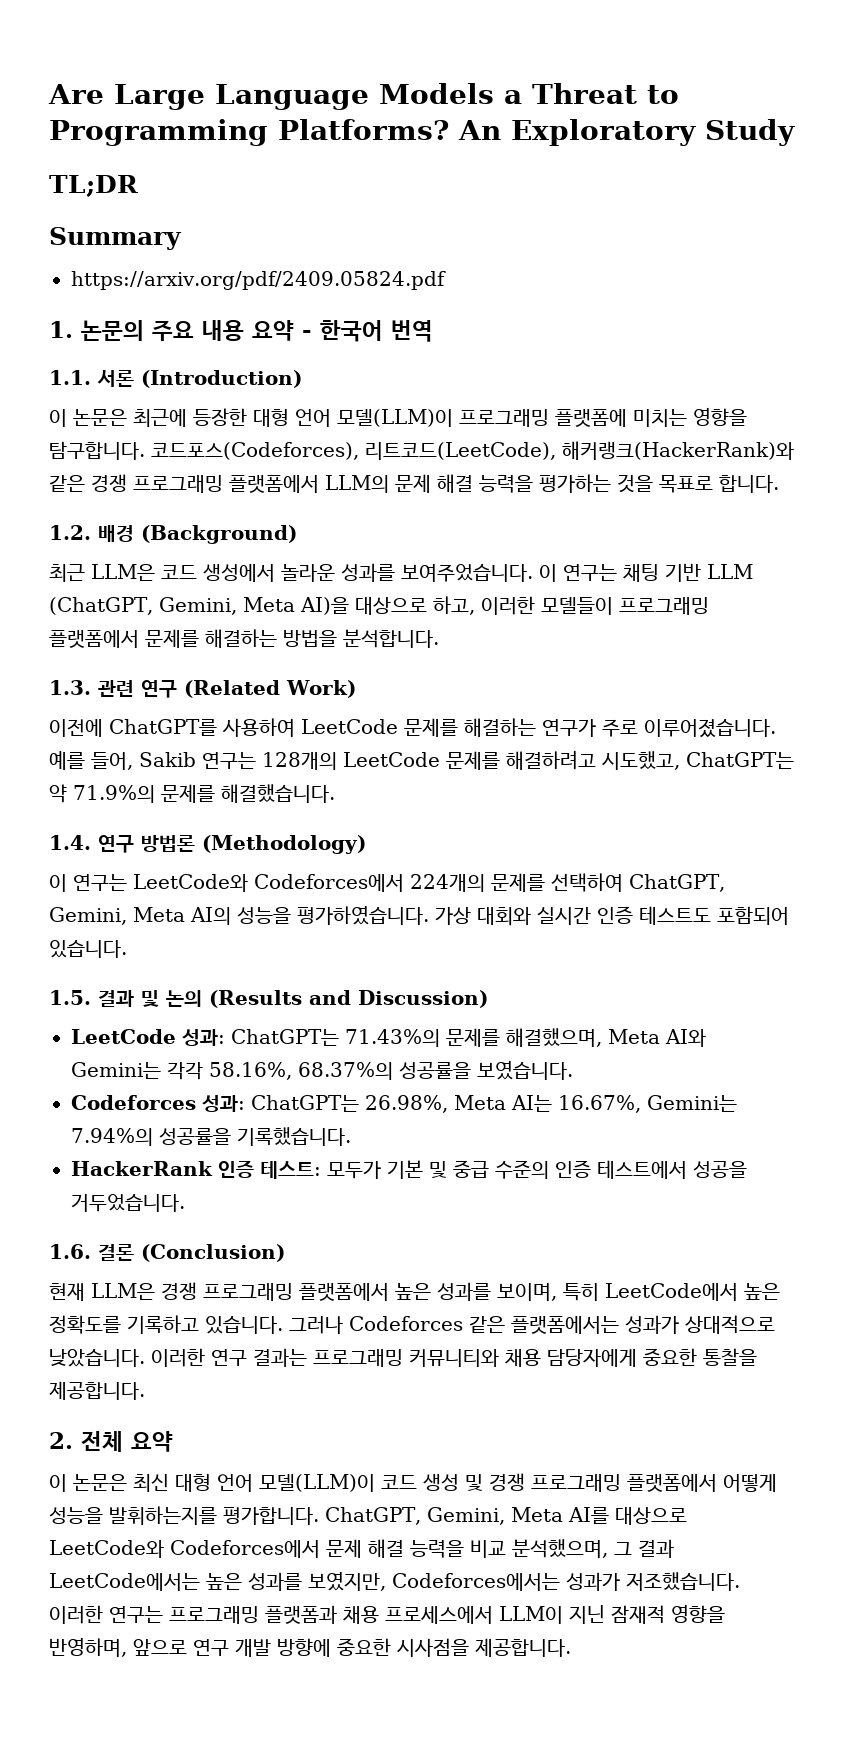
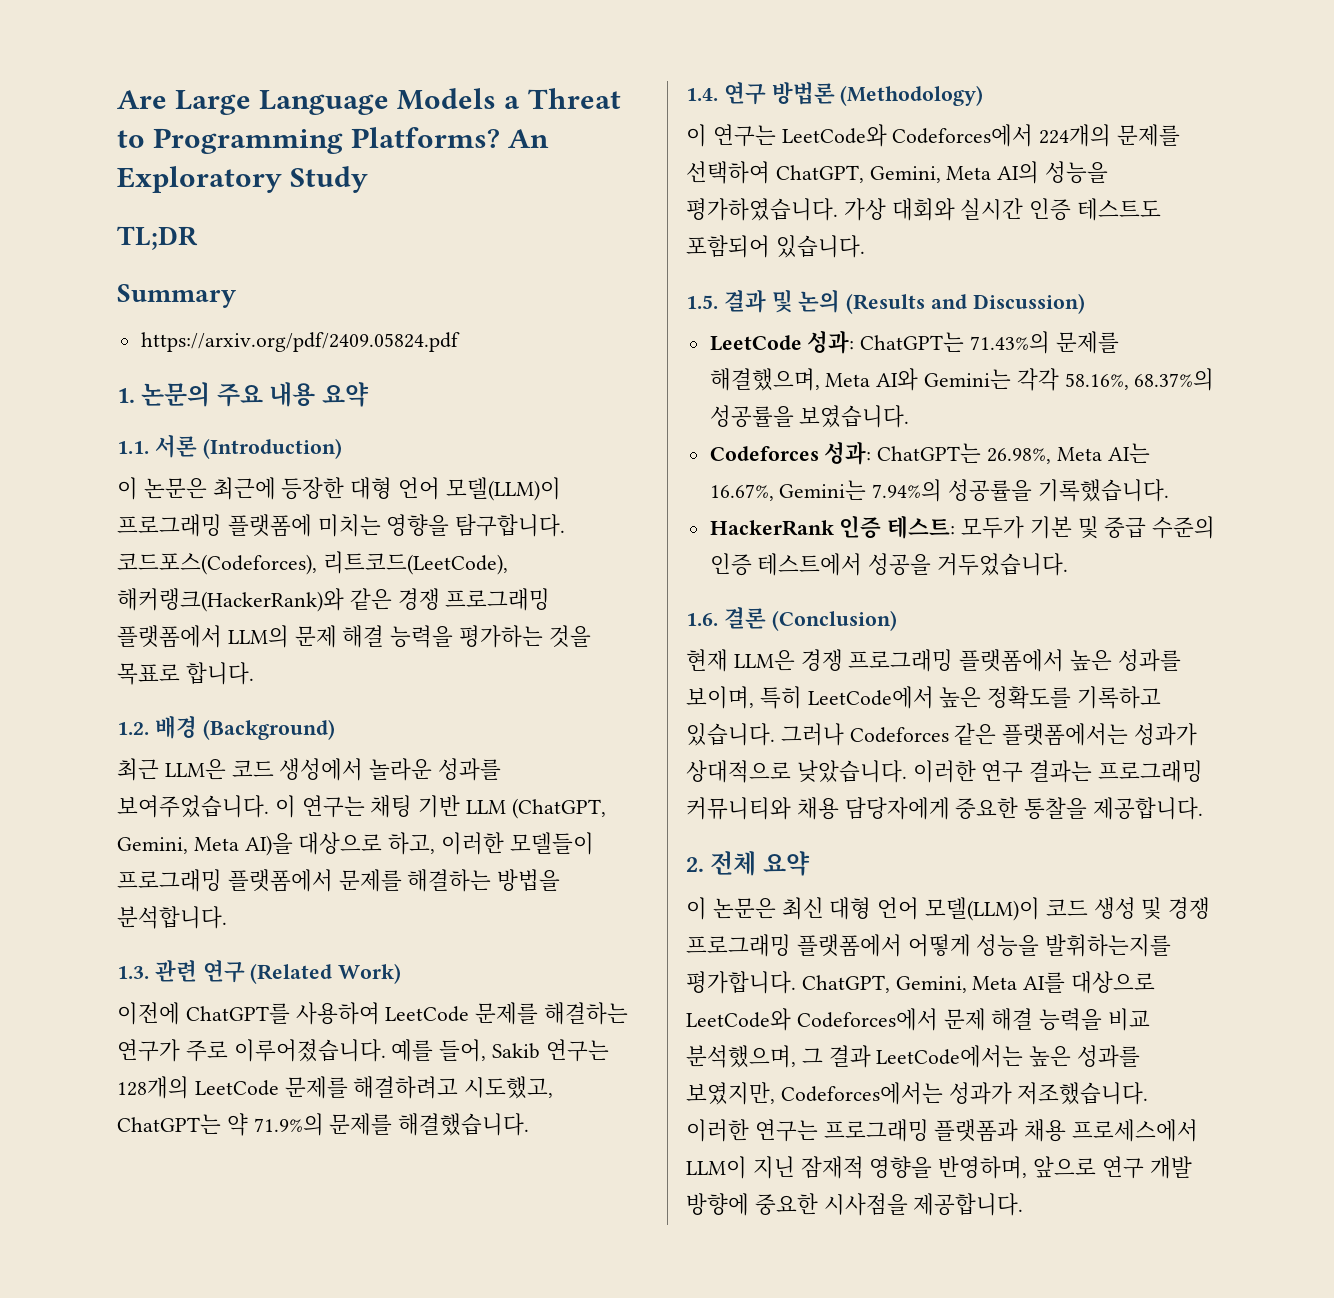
[302,320,433,342] - 한국어 번역 -> (369, 394) none

